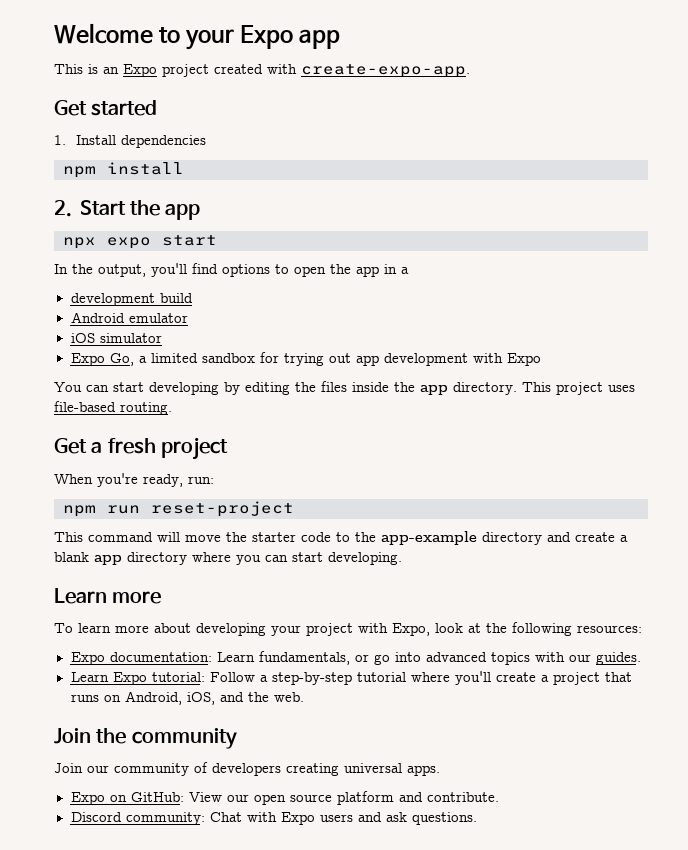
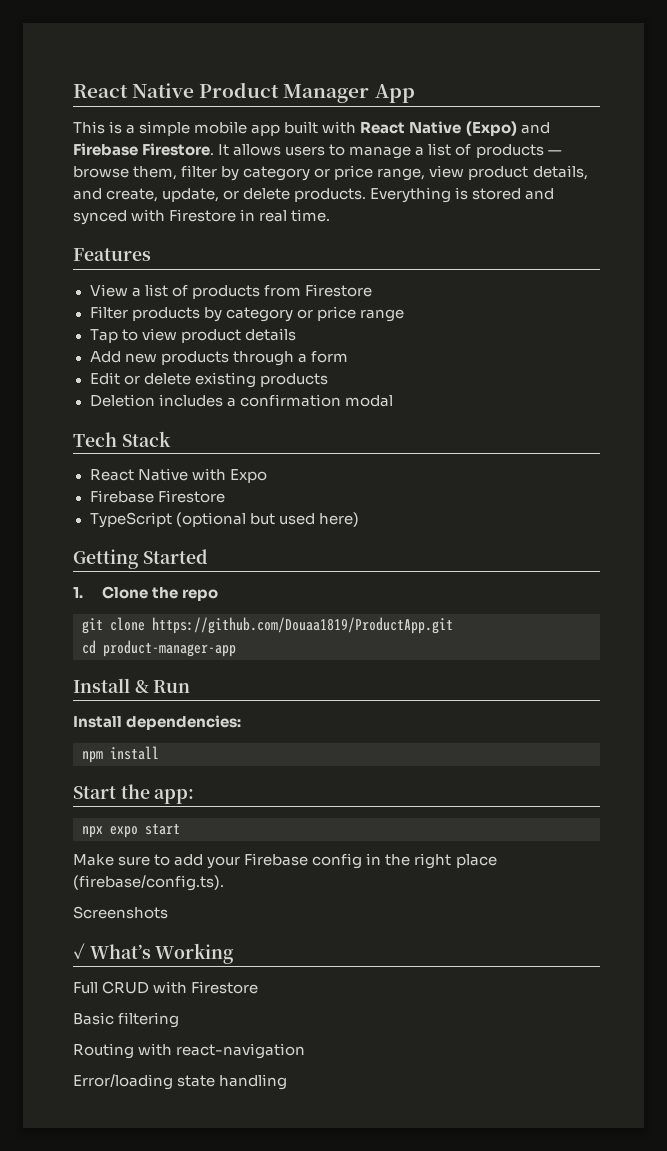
[54,23,341,50] [54,64,470,78] [54,100,158,116] [54,135,206,148] Welcome to your Expo app // This is an Expo project created with create-expo-app. // Get started // 1. Install dependencies -> [73,82,415,103] [73,121,550,136] [73,143,562,159] [73,165,588,181] [73,187,555,203] [73,209,331,225] [73,248,151,261] [89,284,372,299] [89,306,404,322] [89,328,296,343] [89,351,348,366] [89,372,328,388] [89,394,393,407] [73,431,171,447] [89,468,267,483] [89,490,225,503] [89,512,359,528] [73,549,208,569] [73,586,218,601] [82,617,453,634] [82,640,236,657] [73,678,191,693] [73,715,242,730] React Native Product Manager App // This is a simple mobile app built with React Native (Expo) and Firebase Firestore. It allows users to manage a list of products — browse them, filter by category or price range, view product details, and create, update, or delete products. Everything is stored and synced with Firestore in real time. // Features // View a list of products from Firestore // Filter products by category or price range // Tap to view product details // Add new products through a form // Edit or delete existing products // Deletion includes a confirmation modal // Tech Stack // React Native with Expo // Firebase Firestore // TypeScript (optional but used here) // Getting Started // 1. Clone the repo // git clone https://github.com/Douaa1819/ProductApp.git // cd product-manager-app // Install & Run // Install dependencies:
[54,200,72,217] 2. -> (159, 753) none
[165,204,201,220] app -> [154,789,195,804] app:
[54,263,409,277] [70,293,193,306] [70,312,188,323] [70,333,162,343] [70,352,541,366] [54,381,635,395] [54,401,172,415] [54,437,228,460] [54,473,214,487] [63,501,294,517] [54,531,628,545] [54,552,402,565] [54,588,162,604] [54,622,642,636] [70,651,641,665] [70,671,632,685] [70,691,304,705] [54,728,237,749] [54,762,440,776] [70,791,499,805] [70,812,477,825] In the output, you'll find options to open the app in a // development build // Android emulator // iOS simulator // Expo Go, a limited sandbox for trying out app development with Expo // You can start developing by editing the files inside the app directory. This project uses file-based routing. // Get a fresh project // When you're ready, run: // npm run reset-project // This command will move the starter code to the app-example directory and create a blank app directory where you can start developing. // Learn more // To learn more about developing your project with Expo, look at the following resources: // Expo documentation: Learn fundamentals, or go into advanced topics with our guides. // Learn Expo tutorial: Follow a step-by-step tutorial where you'll create a project that runs on Android, iOS, and the web. // Join the community // Join our community of developers creating universal apps. // Expo on GitHub: View our open source platform and contribute. // Discord community: Chat with Expo users and ask questions. -> [73,853,497,869] [73,875,224,891] [73,906,168,919] [73,943,235,964] [73,981,259,994] [73,1012,180,1028] [73,1043,306,1059] [73,1074,288,1090] Make sure to add your Firebase config in the right place (firebase/config.ts). // Screenshots // ✓ What’s Working // Full CRUD with Firestore // Basic filtering // Routing with react-navigation // Error/loading state handling

